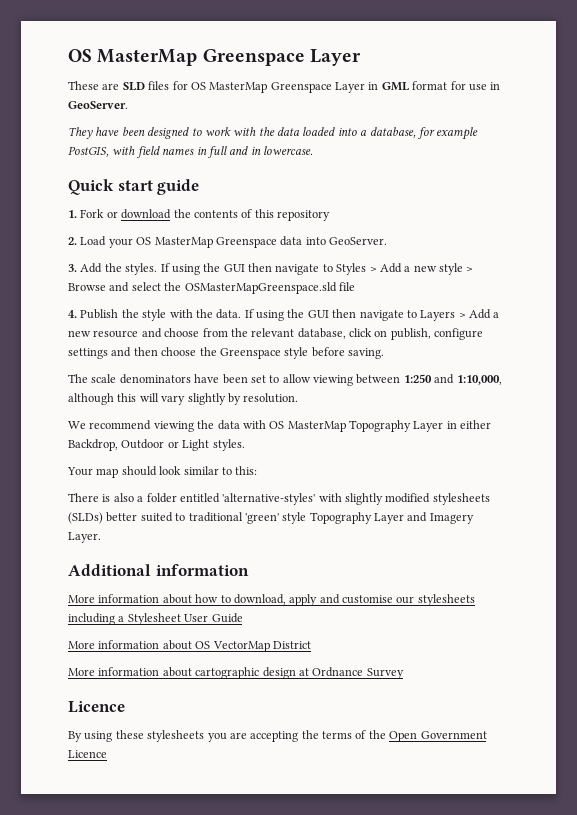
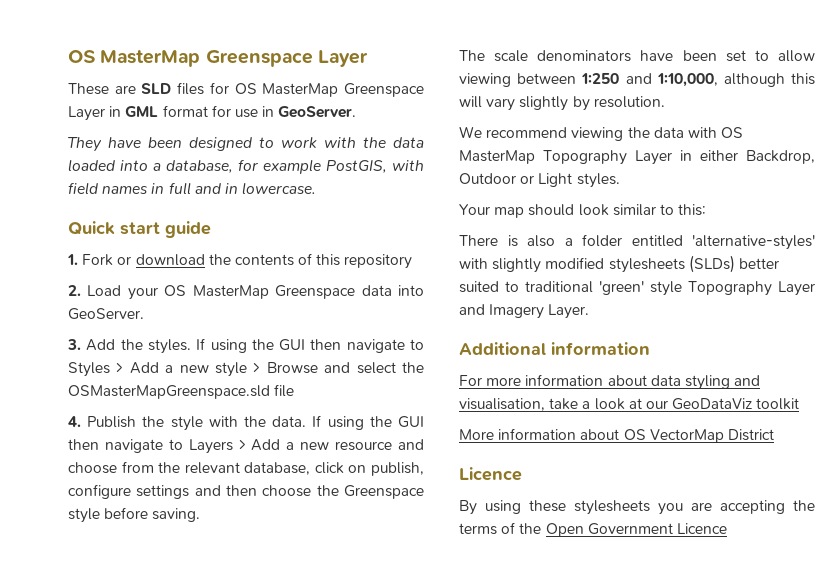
[68,594,475,606] [68,613,243,625] More information about how to download, apply and customise our stylesheets including a Stylesheet User Guide -> [459,374,761,390] [459,398,800,411] For more information about data styling and visualisation, take a look at our GeoDataViz toolkit
[68,667,404,679] // More information about cartographic design at Ordnance Survey -> (774, 435) none

